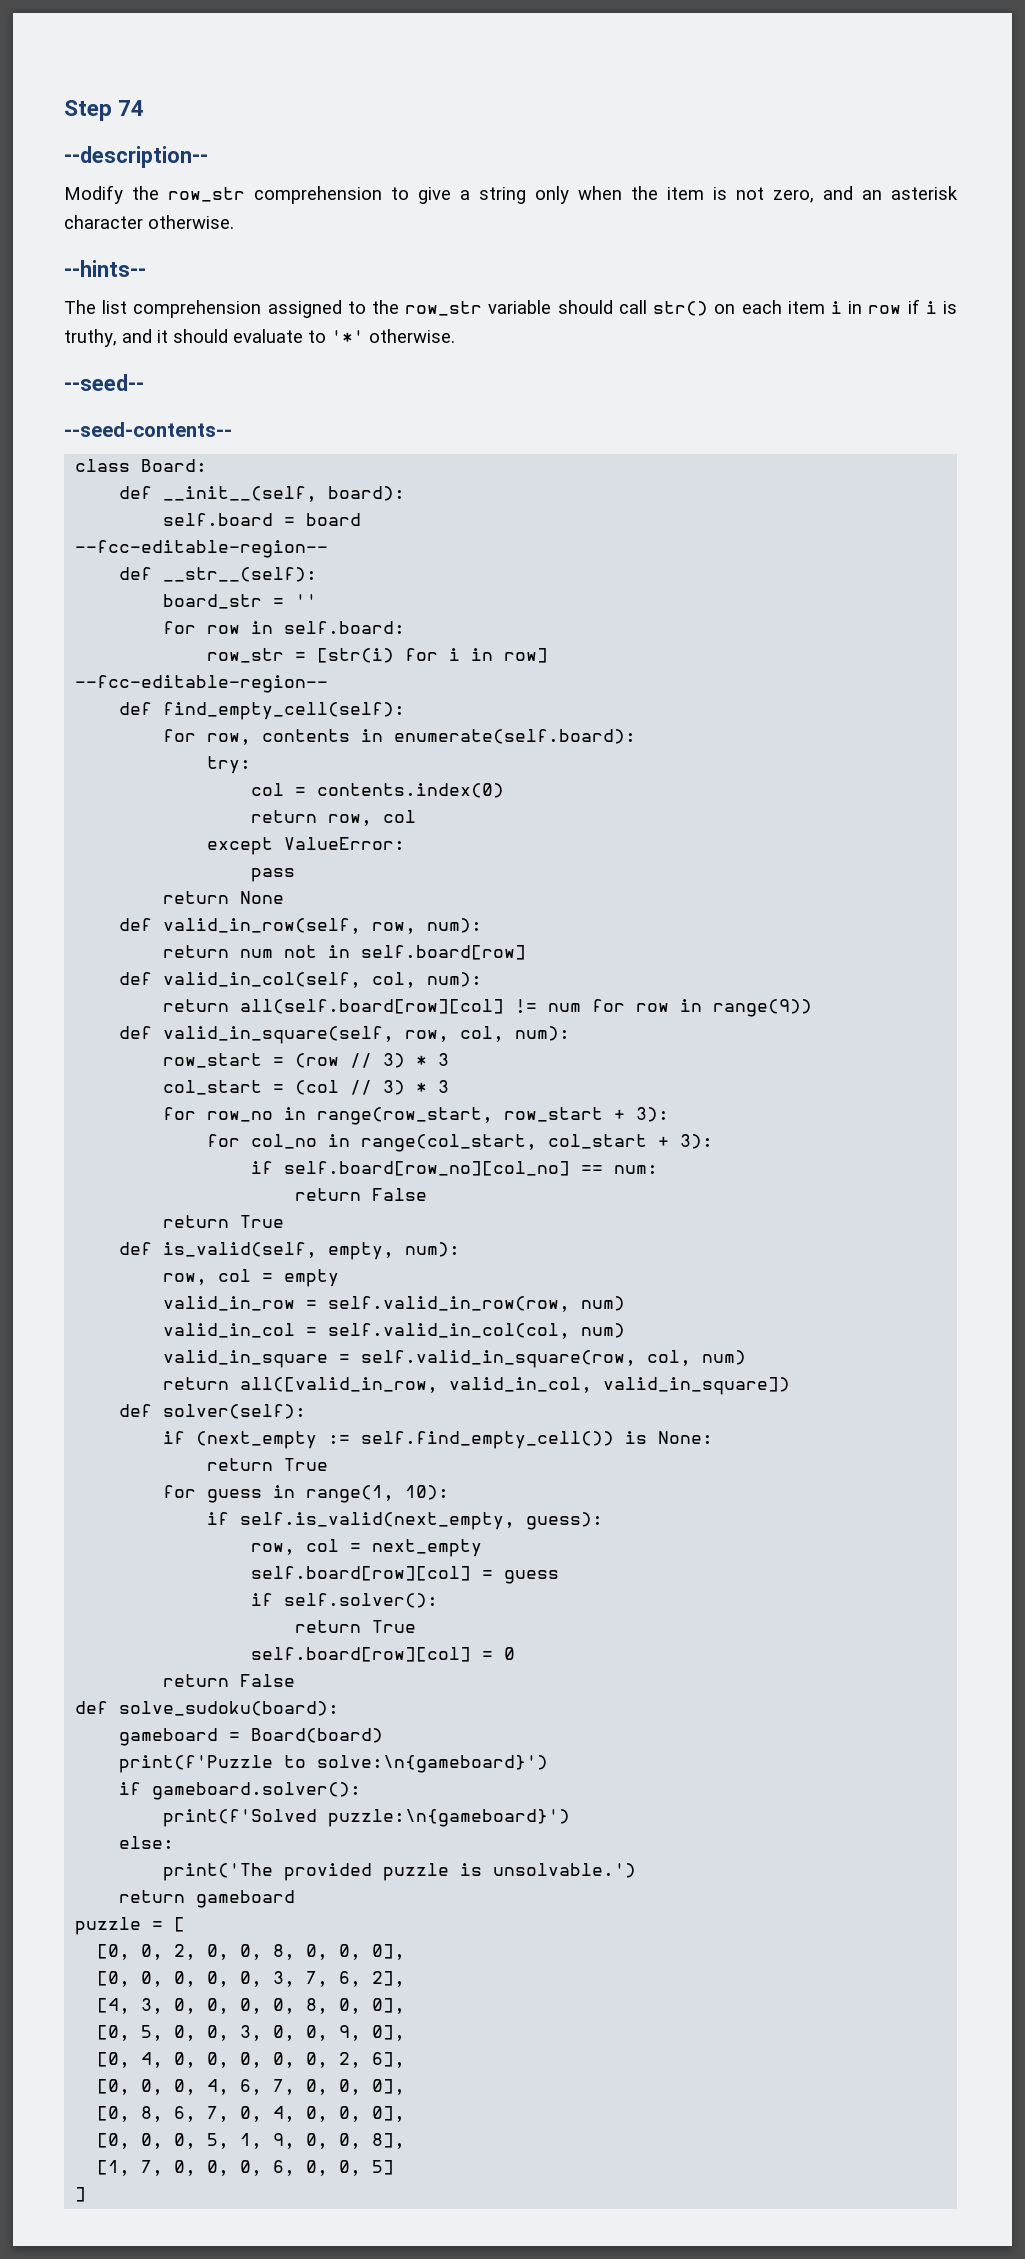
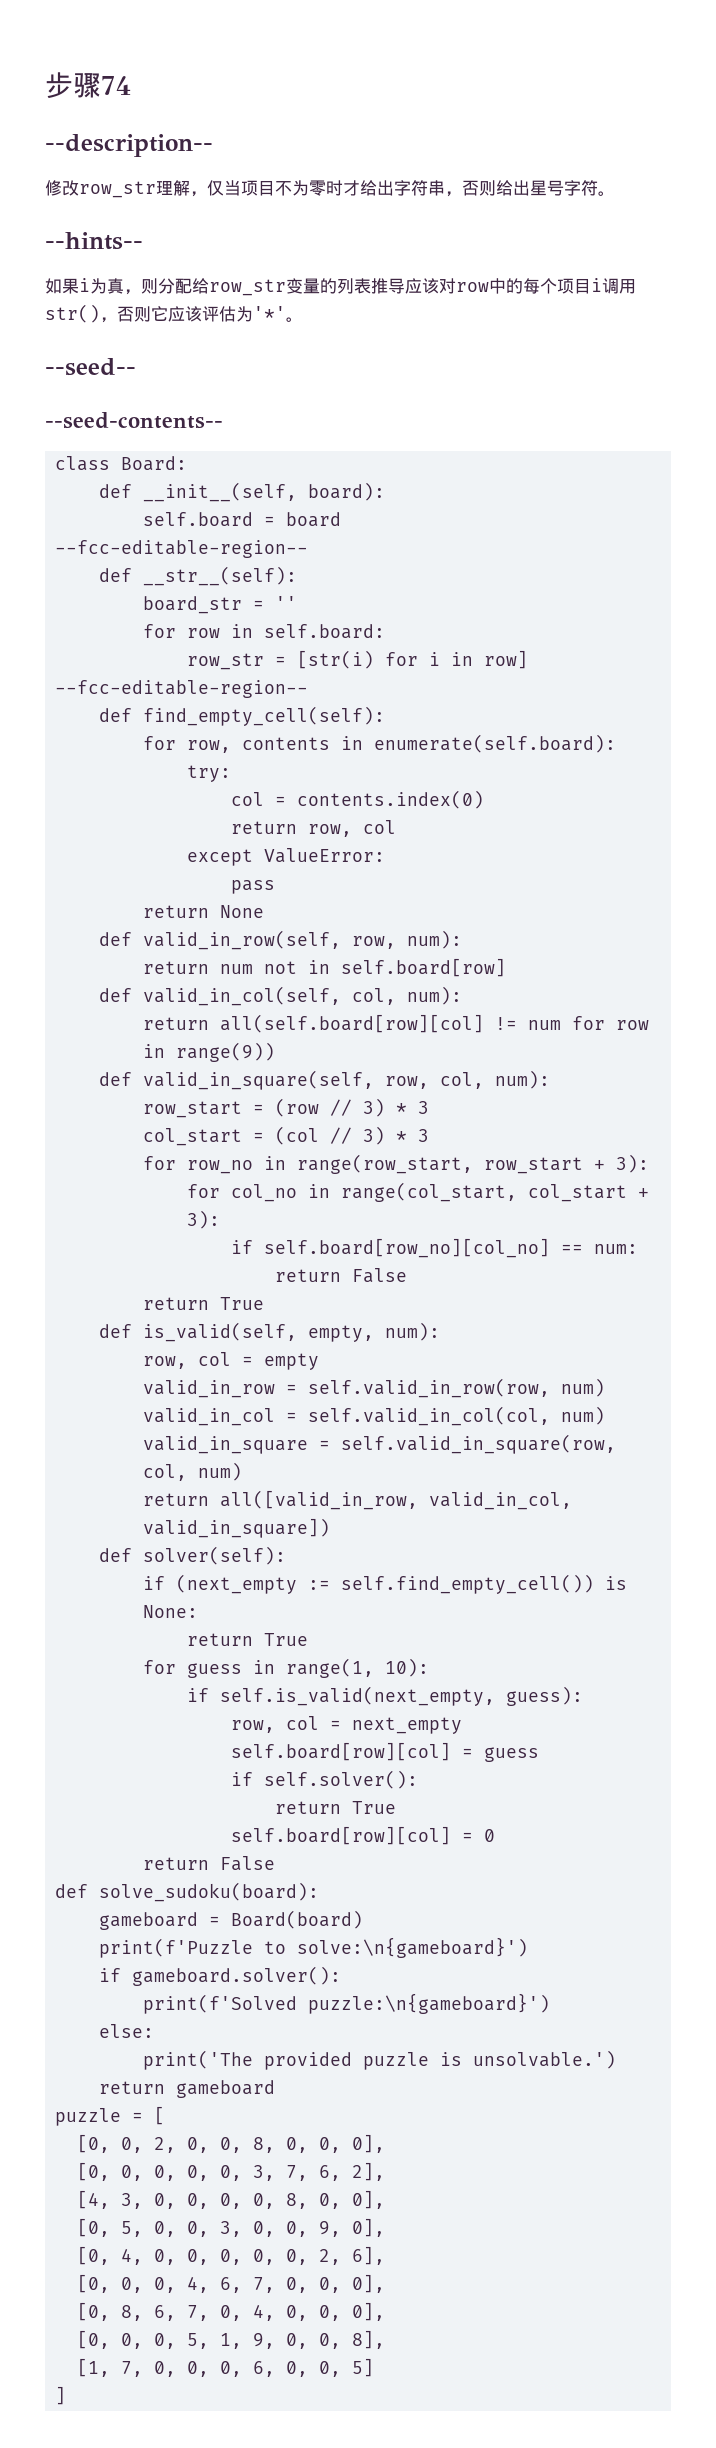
[64,100,112,121] Step -> [45,72,101,99] 步骤
[64,185,958,204] [64,215,234,229] [64,260,146,277] [64,299,958,318] [64,329,455,347] Modify the row_str comprehension to give a string only when the item is not zero, and an asterisk character otherwise. // --hints-- // The list comprehension assigned to the row_str variable should call str() on each item i in row if i is truthy, and it should evaluate to '*' otherwise. -> [45,180,615,198] [45,232,143,250] [45,278,636,296] [45,304,303,323] 修改row_str理解，仅当项目不为零时才给出字符串，否则给出星号字符。 // --hints-- // 如果i为真，则分配给row_str变量的列表推导应该对row中的每个项目i调用str()，否则它应该评估为'*'。

